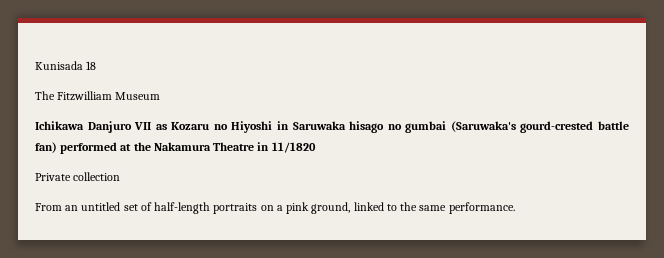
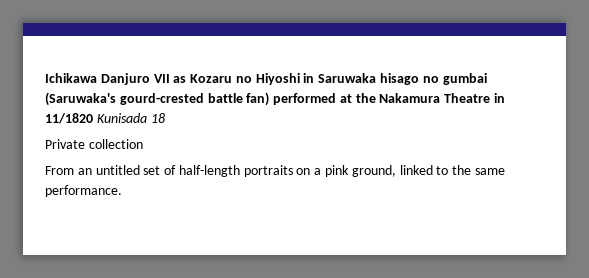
[35,61,97,70] [35,91,161,101] Kunisada 18 // The Fitzwilliam Museum // -> (45, 78) none
(316, 147) none -> [96,113,165,123] Kunisada 18

